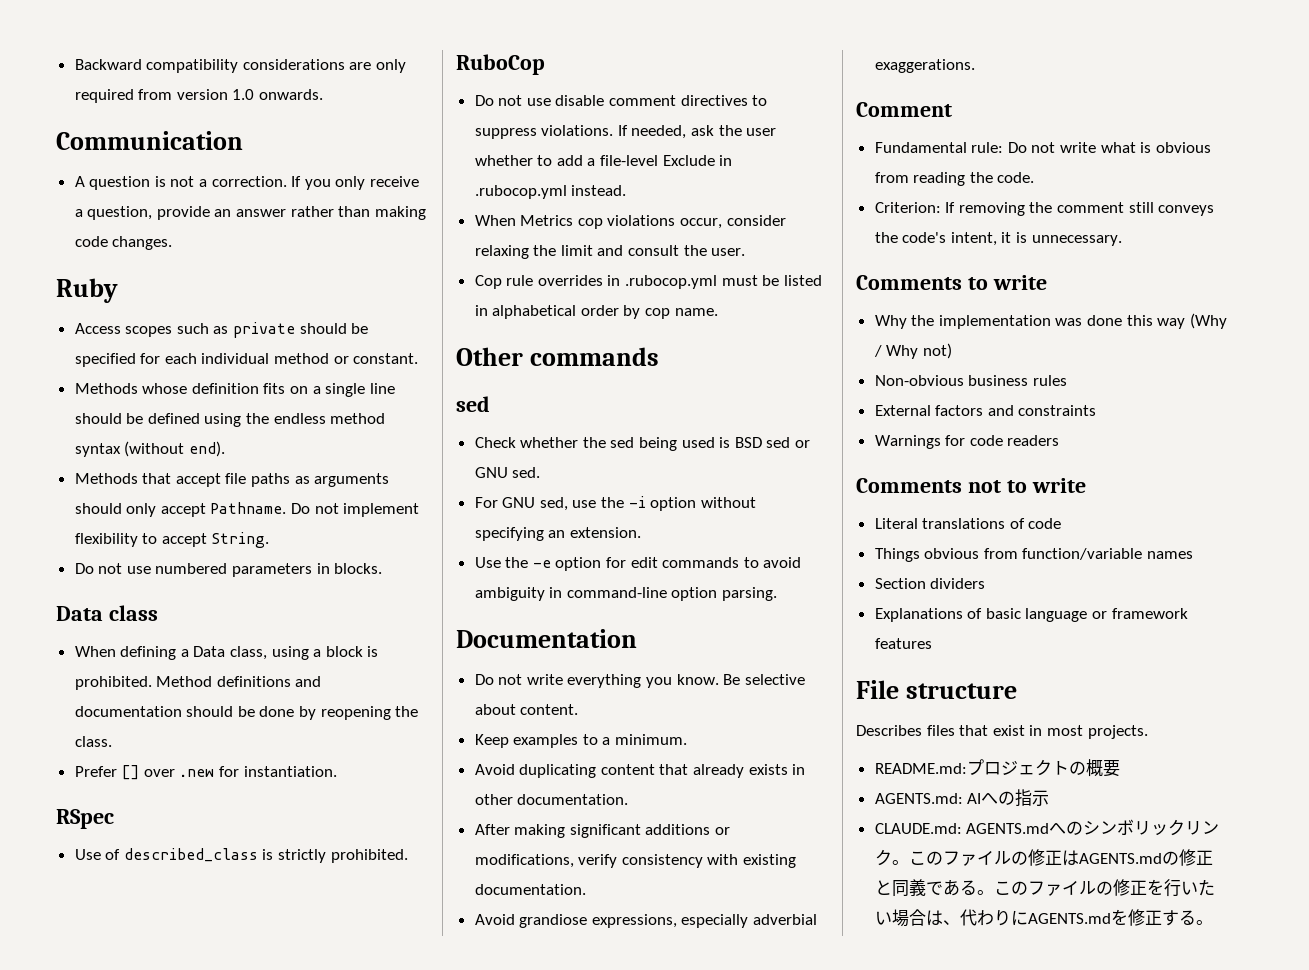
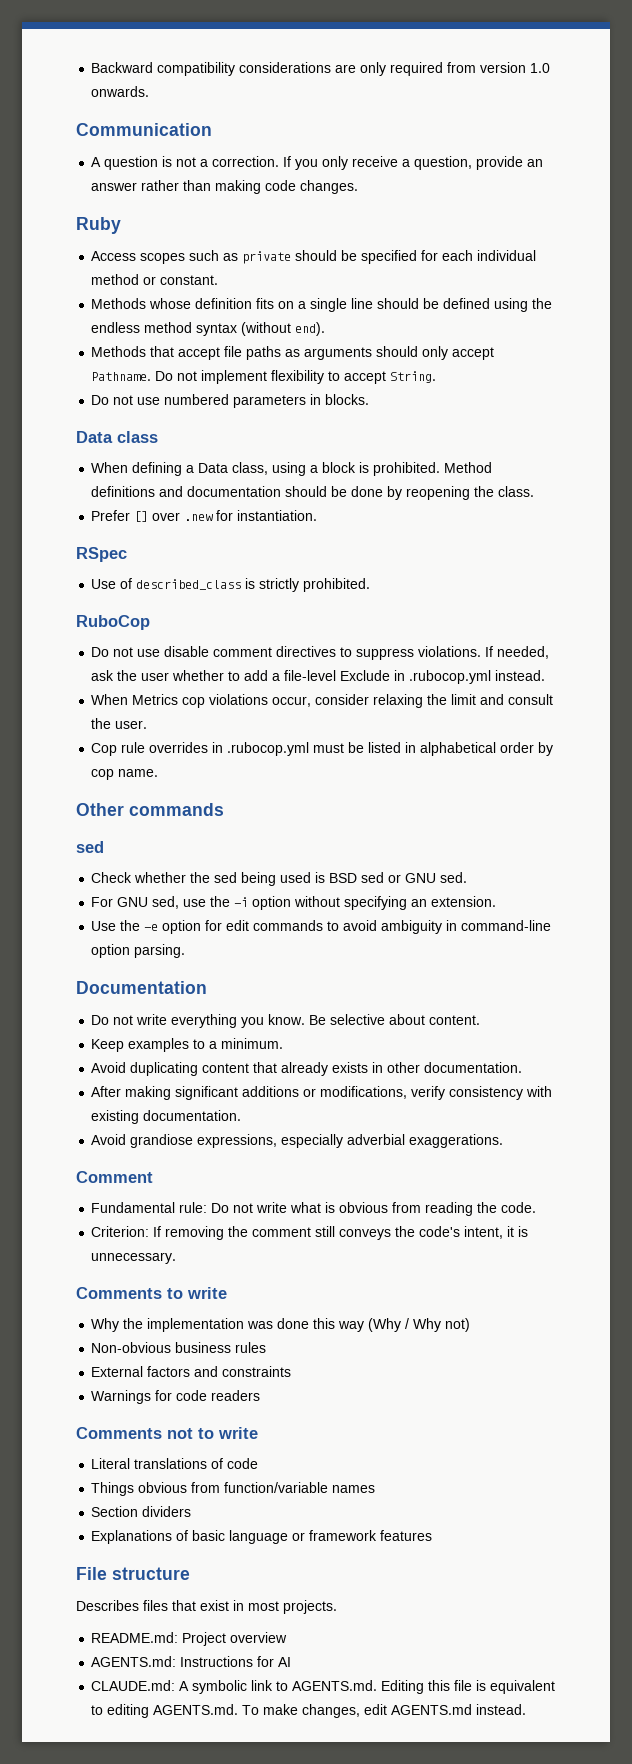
[966,759,1120,777] プロジェクトの概要 -> [182,1632,288,1646] Project overview
(963, 798) none -> [180,1656,275,1667] Instructions for
[981,789,1050,807] への指示 -> (292, 1662) none
[966,819,1220,836] [874,849,1213,866] [874,879,1215,897] [874,909,1213,927] AGENTS.mdへのシンボリックリンク。このファイルの修正はAGENTS.mdの修正と同義である。このファイルの修正を行いたい場合は、代わりにAGENTS.mdを修正する。 -> [179,1680,556,1694] [91,1704,527,1718] A symbolic link to AGENTS.md. Editing this file is equivalent to editing AGENTS.md. To make changes, edit AGENTS.md instead.

